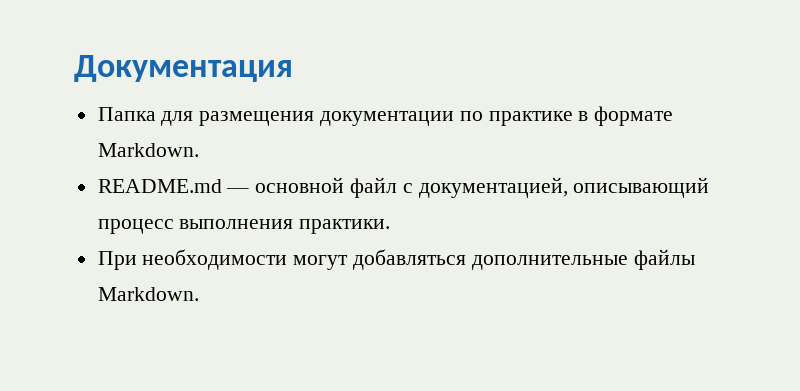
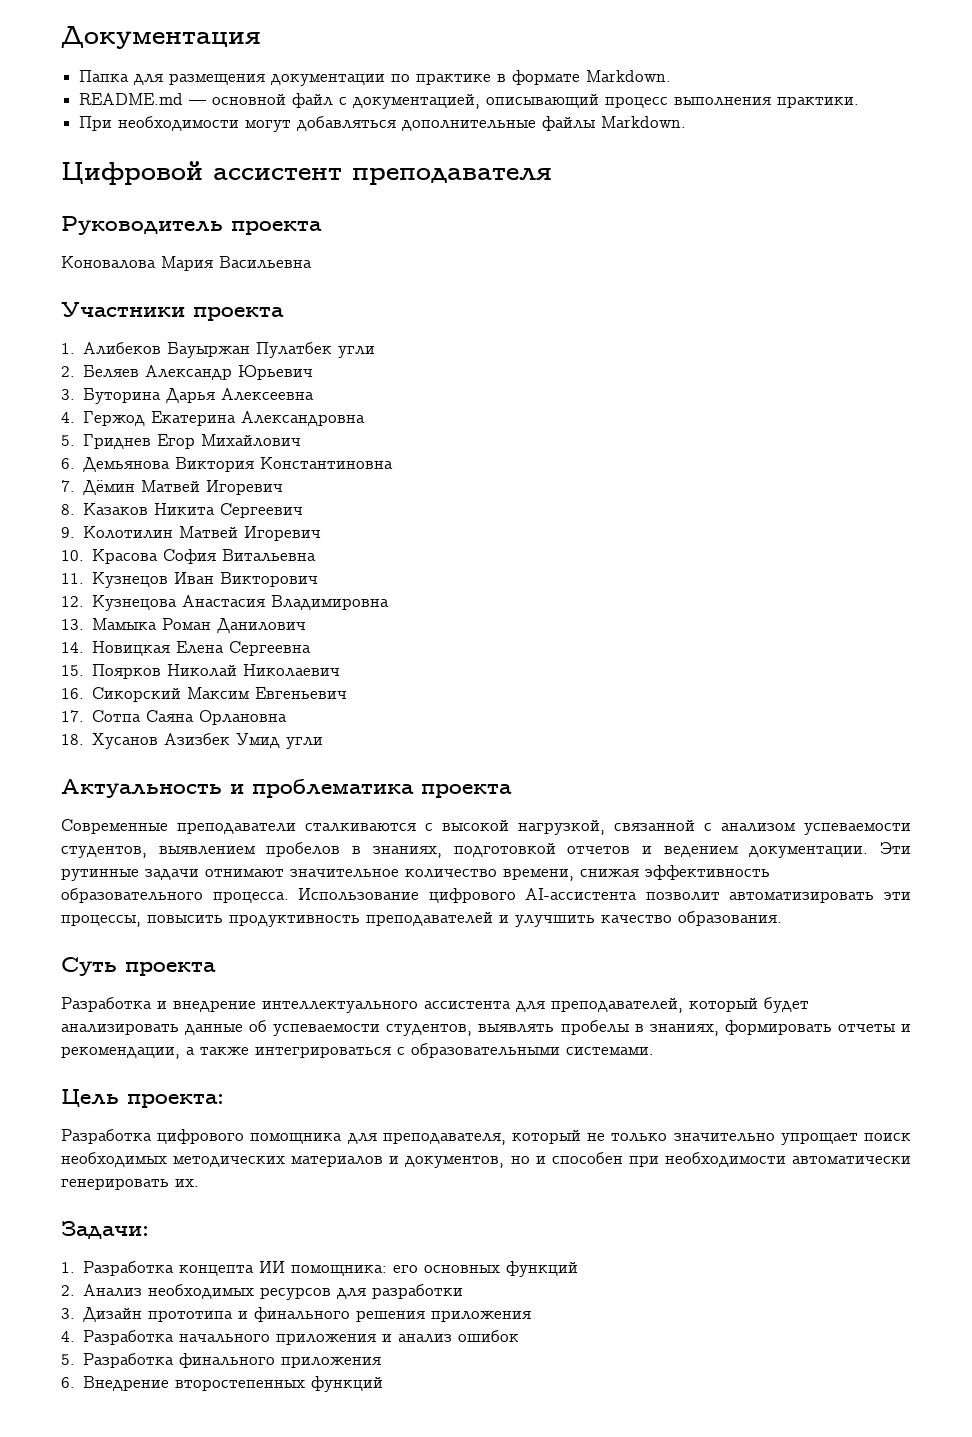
(199, 294) none -> [61,161,552,185] [61,216,322,235] [61,256,312,271] [61,302,284,321] [61,342,376,358] [61,365,314,380] [61,388,315,404] [61,411,366,426] [61,434,302,449] [61,457,394,472] [61,480,284,495] [61,503,304,518] [61,526,322,541] [61,549,317,564] [61,572,319,588] [61,595,390,611] [61,618,307,633] [61,641,312,656] [61,664,341,679] [61,687,348,702] [61,710,288,725] [61,733,324,749] [61,779,512,798] [61,819,911,835] [61,842,912,858] [61,865,770,881] [61,888,911,903] [61,911,782,927] [61,957,216,976] [61,997,809,1013] [61,1020,912,1036] [61,1043,654,1059] [61,1089,224,1108] [61,1129,912,1145] [61,1152,912,1168] [61,1178,199,1190] [61,1221,149,1239] [61,1261,579,1277] [61,1284,464,1300] [61,1307,532,1322] [61,1330,520,1345] [61,1353,382,1368] [61,1376,384,1392] // Цифровой ассистент преподавателя // Руководитель проекта // Коновалова Мария Васильевна // Участники проекта // 1. Алибеков Бауыржан Пулатбек угли // 2. Беляев Александр Юрьевич // 3. Буторина Дарья Алексеевна // 4. Гержод Екатерина Александровна // 5. Гриднев Егор Михайлович // 6. Демьянова Виктория Константиновна // 7. Дёмин Матвей Игоревич // 8. Казаков Никита Сергеевич // 9. Колотилин Матвей Игоревич // 10. Красова София Витальевна // 11. Кузнецов Иван Викторович // 12. Кузнецова Анастасия Владимировна // 13. Мамыка Роман Данилович // 14. Новицкая Елена Сергеевна // 15. Поярков Николай Николаевич // 16. Сикорский Максим Евгеньевич // 17. Сотпа Саяна Орлановна // 18. Хусанов Азизбек Умид угли // Актуальность и проблематика проекта // Современные преподаватели сталкиваются с высокой нагрузкой, связанной с анализом успеваемости студентов, выявлением пробелов в знаниях, подготовкой отчетов и ведением документации. Эти рутинные задачи отнимают значительное количество времени, снижая эффективность образовательного процесса. Использование цифрового AI-ассистента позволит автоматизировать эти процессы, повысить продуктивность преподавателей и улучшить качество образования. // Суть проекта // Разработка и внедрение интеллектуального ассистента для преподавателей, который будет анализировать данные об успеваемости студентов, выявлять пробелы в знаниях, формировать отчеты и рекомендации, а также интегрироваться с образовательными системами. // Цель проекта: // Разработка цифрового помощника для преподавателя, который не только значительно упрощает поиск необходимых методических материалов и документов, но и способен при необходимости автоматически генерировать их. // Задачи: // 1. Разработка концепта ИИ помощника: его основных функций // 2. Анализ необходимых ресурсов для разработки // 3. Дизайн прототипа и финального решения приложения // 4. Разработка начального приложения и анализ ошибок // 5. Разработка финального приложения // 6. Внедрение второстепенных функций

